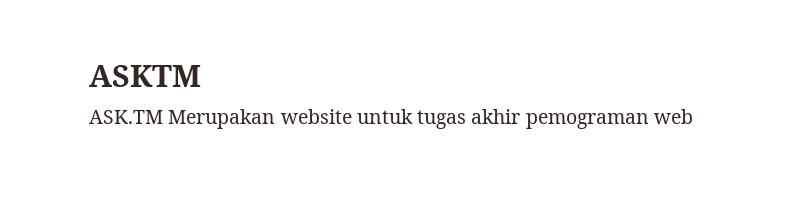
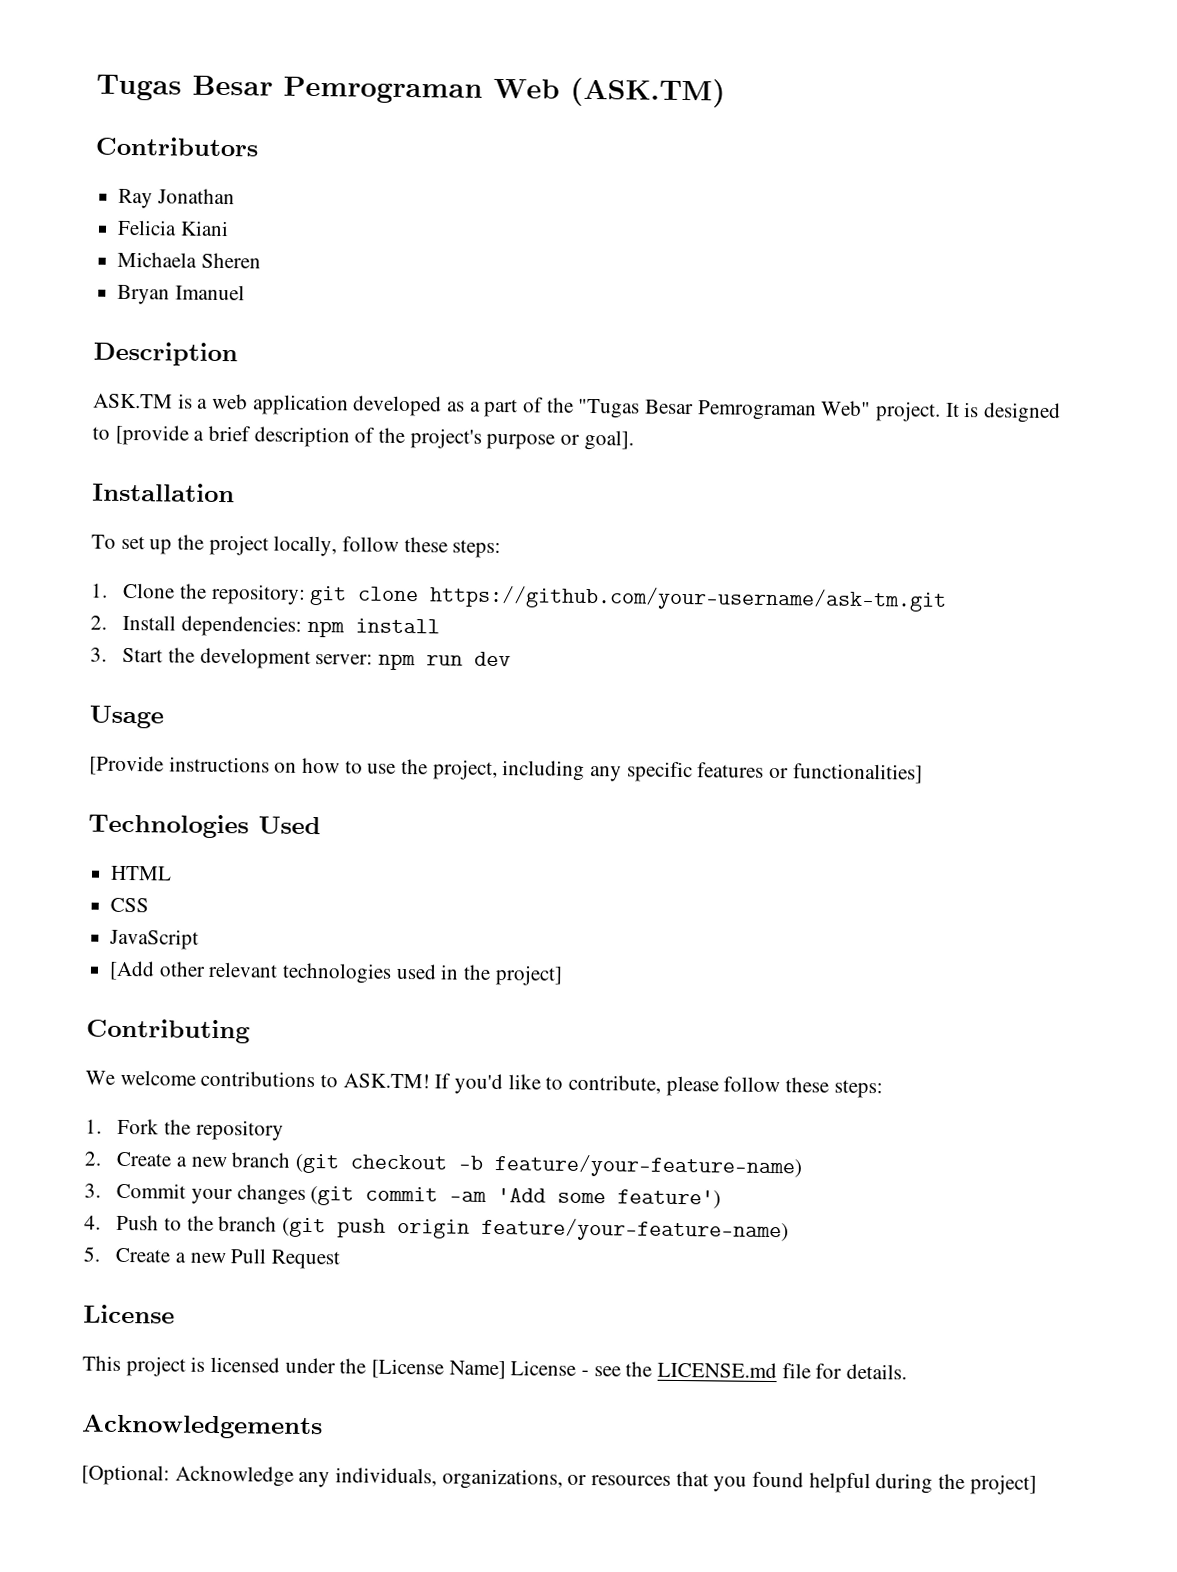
[89,65,201,87] [89,109,693,129] ASKTM // ASK.TM Merupakan website untuk tugas akhir pemograman web -> [96,74,726,108] [95,136,258,157] [118,188,235,209] [117,219,229,237] [117,251,261,269] [117,284,245,305] [93,341,238,367] [93,393,1062,424] [92,424,634,451] [92,482,235,503] [91,534,502,559] [91,582,948,612] [90,614,440,638] [90,647,511,671] [89,705,164,729] [89,755,923,784] [88,813,321,839] [110,865,173,881] [110,897,150,913] [109,928,200,950] [109,960,563,986] [86,1018,250,1044] [85,1069,883,1099] [85,1118,284,1141] [84,1151,802,1179] [84,1182,722,1209] [84,1214,789,1243] [83,1246,340,1270] [83,1304,175,1324] [82,1355,908,1380] [81,1414,323,1440] [81,1464,1037,1495] Tugas Besar Pemrograman Web (ASK.TM) // Contributors // Ray Jonathan // Felicia Kiani // Michaela Sheren // Bryan Imanuel // Description // ASK.TM is a web application developed as a part of the "Tugas Besar Pemrograman Web" project. It is designed to [provide a brief description of the project's purpose or goal]. // Installation // To set up the project locally, follow these steps: // 1. Clone the repository: git clone https://github.com/your-username/ask-tm.git // 2. Install dependencies: npm install // 3. Start the development server: npm run dev // Usage // [Provide instructions on how to use the project, including any specific features or functionalities] // Technologies Used // HTML // CSS // JavaScript // [Add other relevant technologies used in the project] // Contributing // We welcome contributions to ASK.TM! If you'd like to contribute, please follow these steps: // 1. Fork the repository // 2. Create a new branch (git checkout -b feature/your-feature-name) // 3. Commit your changes (git commit -am 'Add some feature') // 4. Push to the branch (git push origin feature/your-feature-name) // 5. Create a new Pull Request // License // This project is licensed under the [License Name] License - see the LICENSE.md file for details. // Acknowledgements // [Optional: Acknowledge any individuals, organizations, or resources that you found helpful during the project]

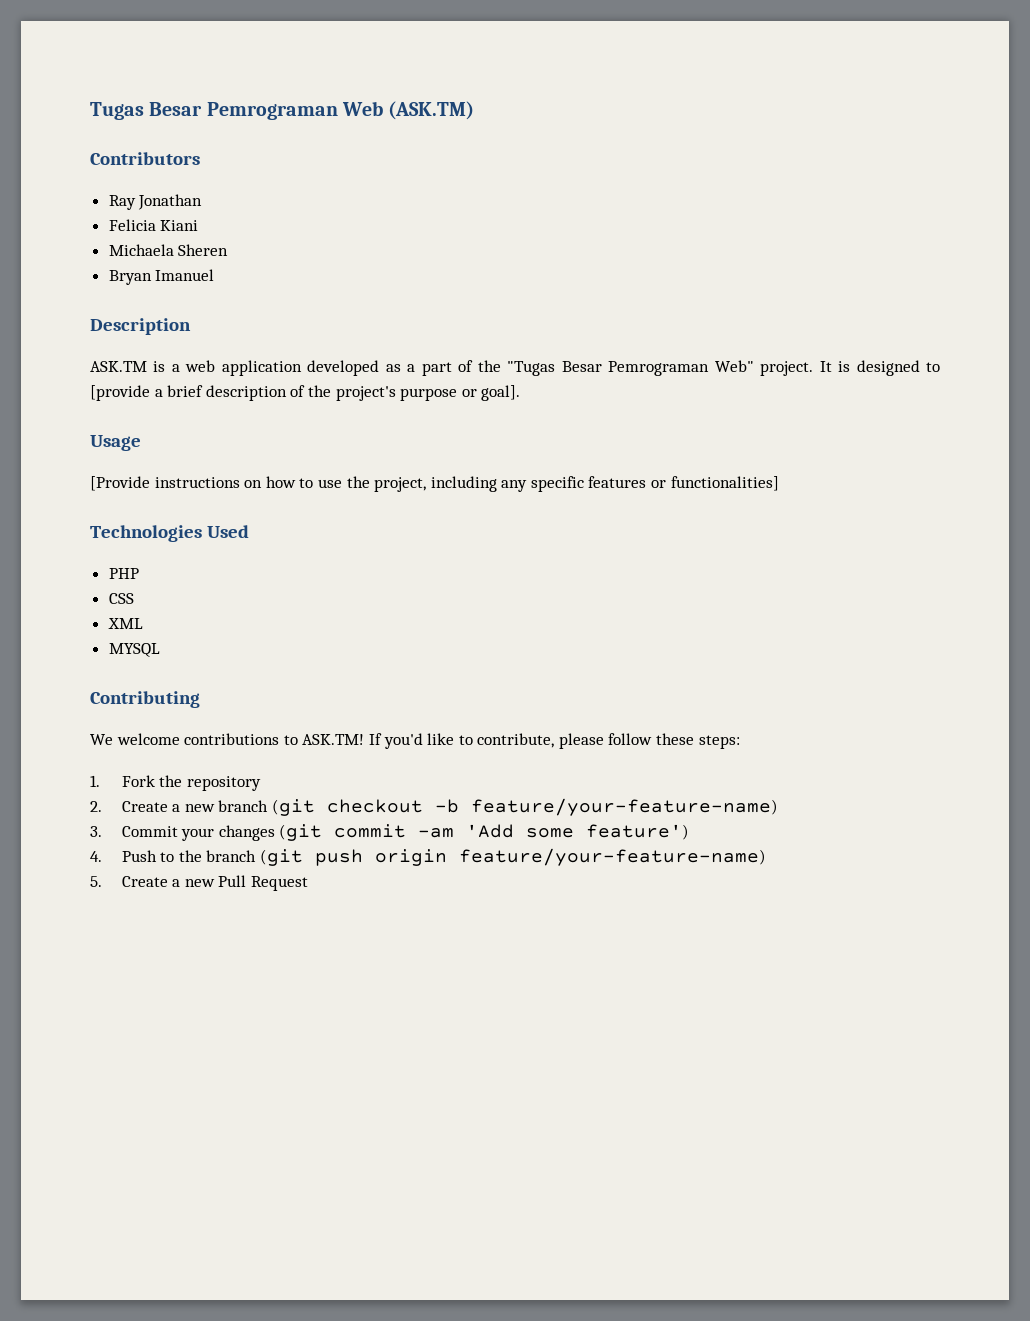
[92,482,235,503] [91,534,502,559] [91,582,948,612] [90,614,440,638] [90,647,511,671] // Installation // To set up the project locally, follow these steps: // 1. Clone the repository: git clone https://github.com/your-username/ask-tm.git // 2. Install dependencies: npm install // 3. Start the development server: npm run dev -> (521, 393) none
[110,865,173,881] HTML -> [108,568,139,579] PHP
[109,928,200,950] [109,960,563,986] JavaScript // [Add other relevant technologies used in the project] -> [107,618,143,629] [108,643,160,657] XML // MYSQL
[83,1304,175,1324] [82,1355,908,1380] [81,1414,323,1440] [81,1464,1037,1495] // License // This project is licensed under the [License Name] License - see the LICENSE.md file for details. // Acknowledgements // [Optional: Acknowledge any individuals, organizations, or resources that you found helpful during the project] -> (309, 883) none

